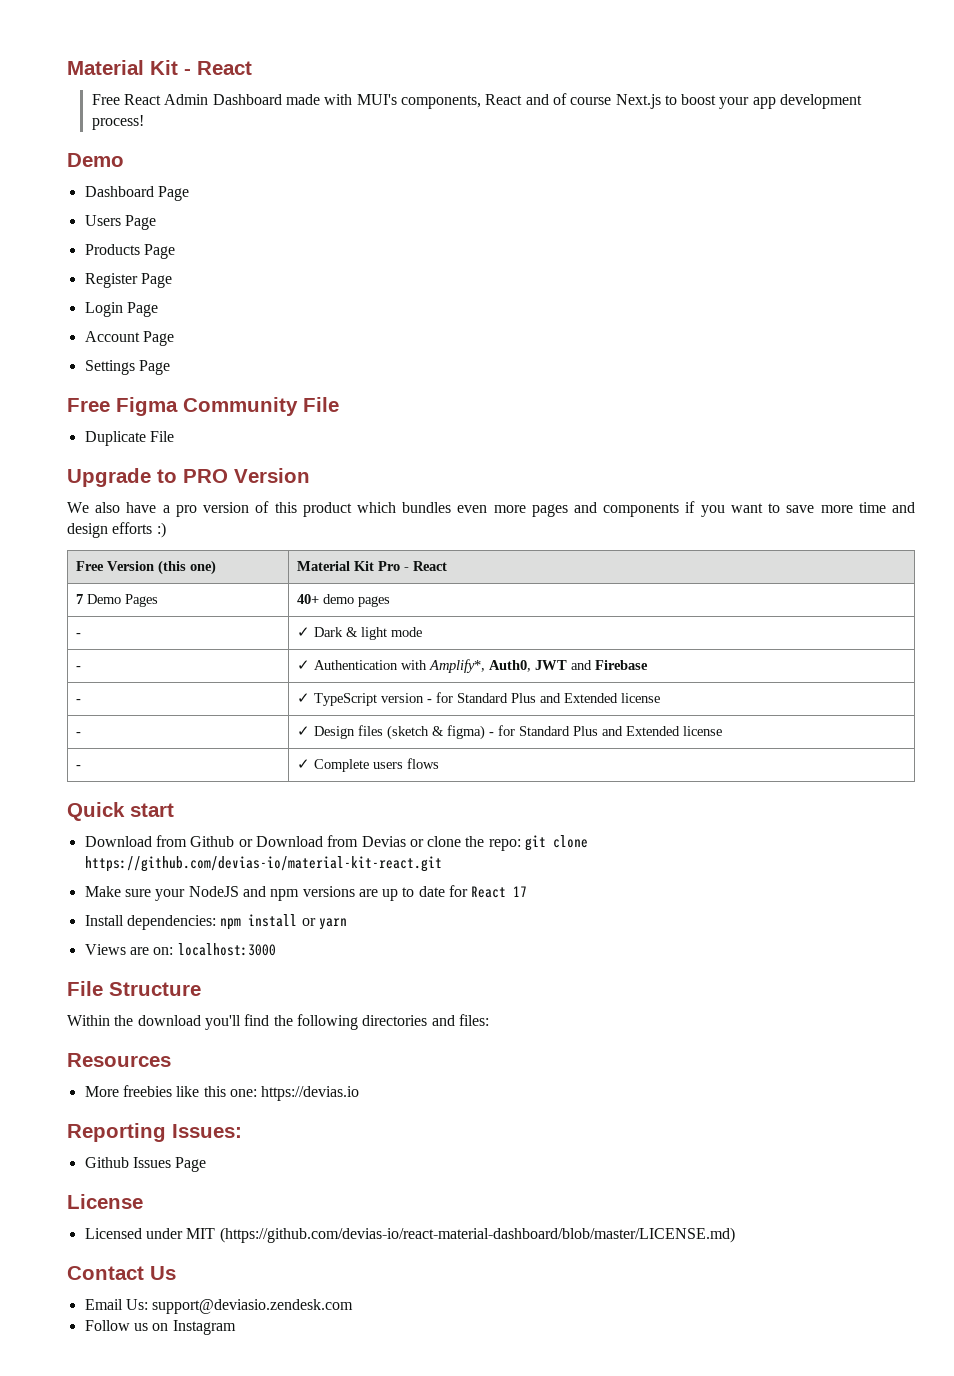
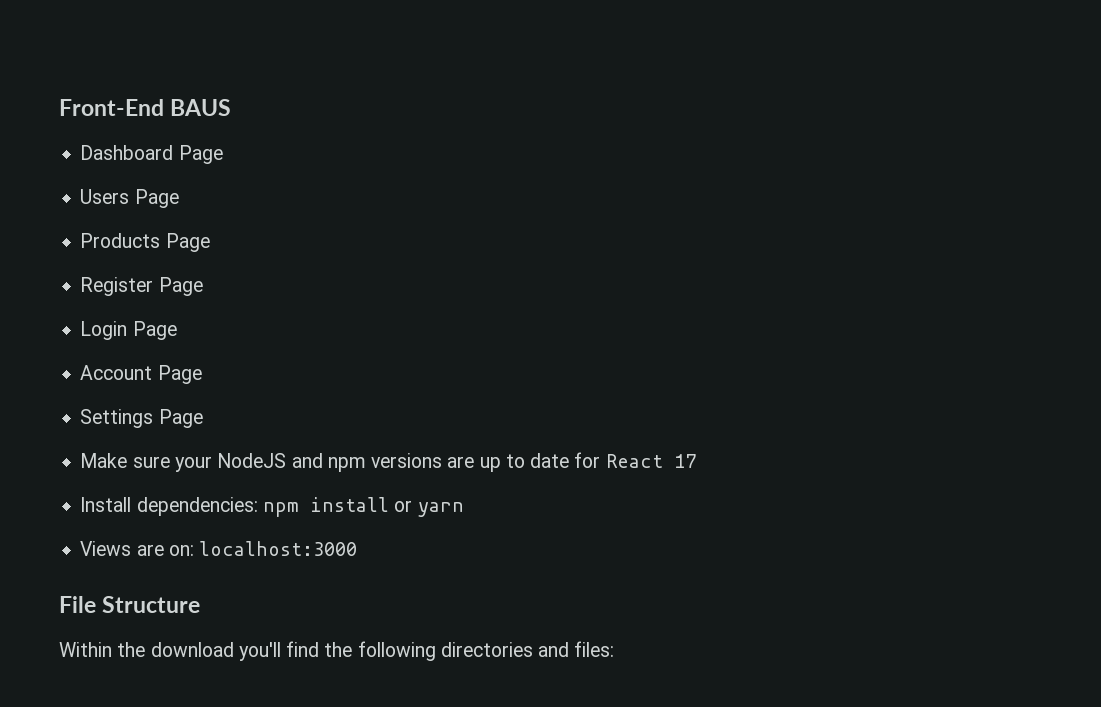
[67,60,252,75] [91,93,863,109] [91,115,144,130] [67,153,124,167] Material Kit - React // Free React Admin Dashboard made with MUI's components, React and of course Next.js to boost your app development process! // Demo -> [59,99,232,116] Front-End BAUS
[67,397,339,416] [84,431,174,446] [67,468,310,487] [67,501,916,517] [67,522,166,538] [75,560,216,575] [296,561,447,571] [75,594,158,607] [296,594,390,607] [75,633,81,637] [296,627,422,640] [75,666,81,670] [296,659,648,673] [75,699,81,703] [296,692,660,706] [75,732,81,736] [296,725,722,740] [75,765,81,769] [296,758,439,772] [67,802,174,821] [84,835,589,851] [84,856,442,872] // Free Figma Community File // Duplicate File // Upgrade to PRO Version // We also have a pro version of this product which bundles even more pages and components if you want to save more time and design efforts :) // Free Version (this one) | Material Kit Pro - React // 7 Demo Pages | 40+ demo pages // - | ✓ Dark & light mode // - | ✓ Authentication with Amplify*, Auth0, JWT and Firebase // - | ✓ TypeScript version - for Standard Plus and Extended license // - | ✓ Design files (sketch & figma) - for Standard Plus and Extended license // - | ✓ Complete users flows // Quick start // Download from Github or Download from Devias or clone the repo: git clone https://github.com/devias-io/material-kit-react.git -> (203, 418) none
[67,1053,171,1067] [84,1085,360,1101] [67,1123,242,1142] [84,1157,207,1172] [67,1194,143,1209] [84,1227,735,1243] [67,1266,176,1280] [84,1299,354,1314] [84,1320,236,1335] // Resources // More freebies like this one: https://devias.io // Reporting Issues: // Github Issues Page // License // Licensed under MIT (https://github.com/devias-io/react-material-dashboard/blob/master/LICENSE.md) // Contact Us // Email Us: support@deviasio.zendesk.com // Follow us on Instagram -> (615, 649) none

